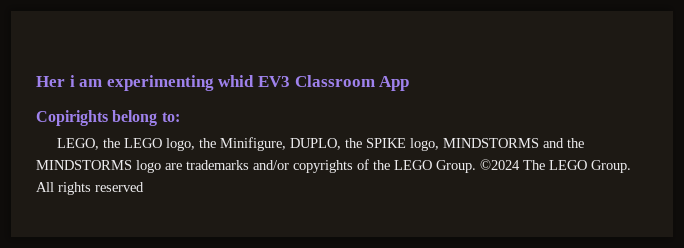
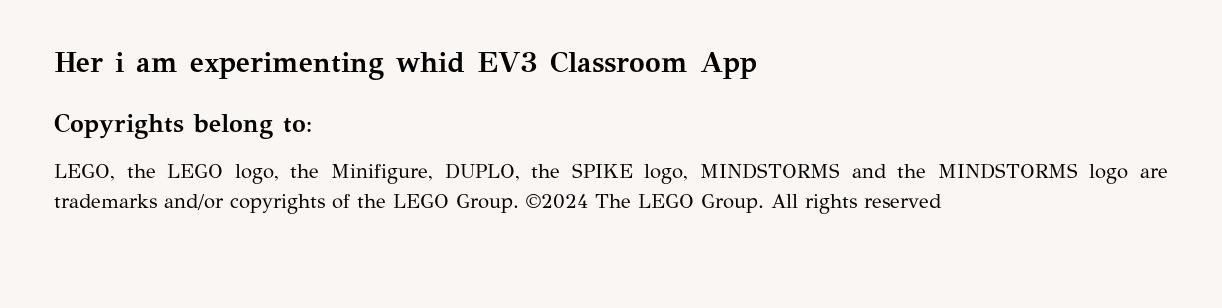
[36,110,108,126] Copirights -> [54,113,184,139] Copyrights

